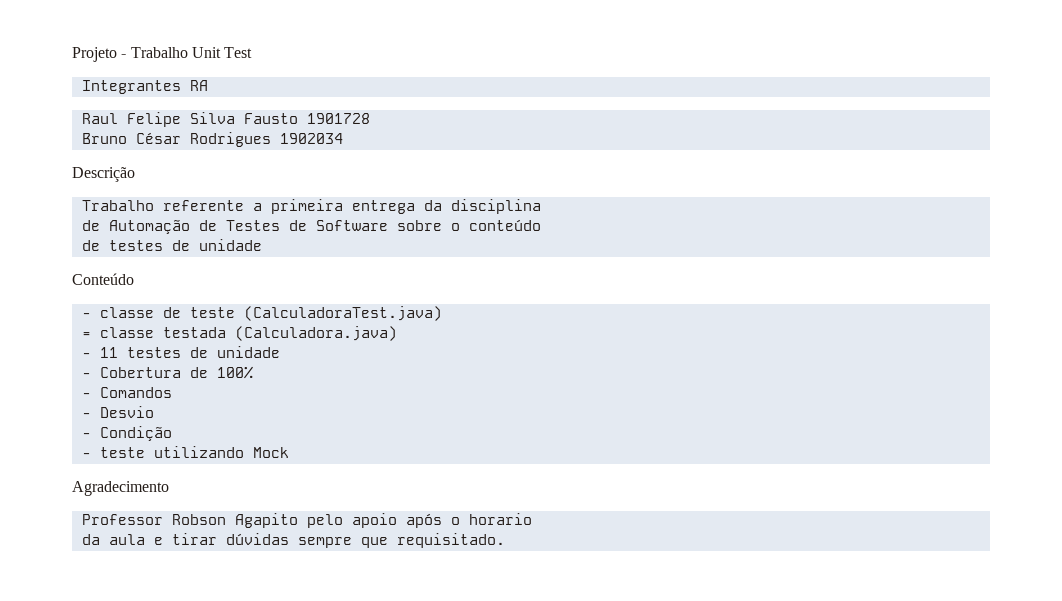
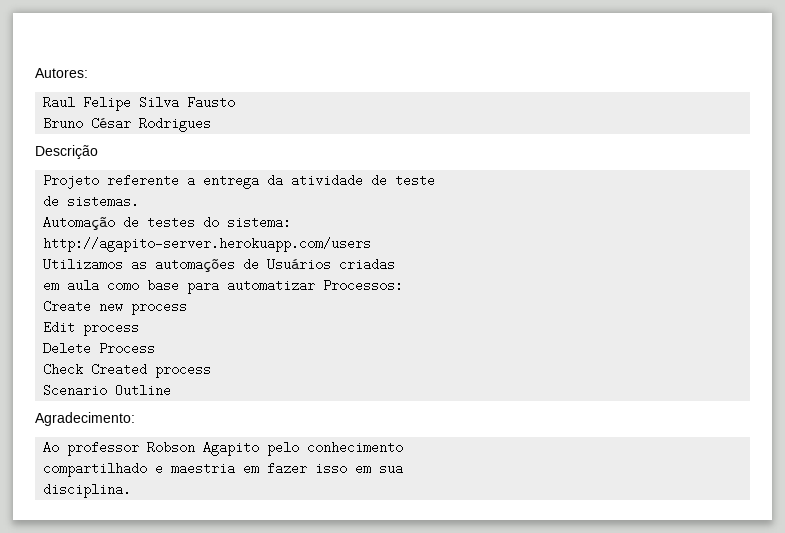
[72,47,253,62] [81,80,208,94] Projeto - Trabalho Unit Test // Integrantes RA -> [35,68,88,78] Autores:
[306,113,370,124] 1901728 -> (236, 102) none
[279,133,343,144] 1902034 -> (212, 124) none
[81,200,154,211] Trabalho -> [43,174,100,189] Projeto
[270,199,343,214] primeira -> (196, 180) none
[450,199,541,214] [81,220,100,231] disciplina // de -> [291,174,436,187] [43,195,140,208] atividade de teste // de sistemas. //
[225,219,541,231] [81,239,262,251] [72,273,134,285] [81,306,442,321] [81,326,397,341] [81,346,280,358] [81,366,253,379] [81,387,172,398] [81,406,154,418] [81,426,172,441] [81,446,289,458] [72,481,169,496] [81,513,532,528] [81,533,505,548] Testes de Software sobre o conteúdo // de testes de unidade // Conteúdo // - classe de teste (CalculadoraTest.java) // = classe testada (Calculadora.java) // - 11 testes de unidade // - Cobertura de 100% // - Comandos // - Desvio // - Condição // - teste utilizando Mock // Agradecimento // Professor Robson Agapito pelo apoio após o horario // da aula e tirar dúvidas sempre que requisitado. -> [147,216,292,229] [43,237,372,252] [43,258,396,272] [43,279,404,294] [43,300,188,315] [43,321,140,336] [43,342,156,355] [43,363,212,378] [43,384,172,397] [35,412,135,426] [43,441,404,456] [43,462,404,477] [43,483,132,498] testes do sistema: // http://agapito-server.herokuapp.com/users // Utilizamos as automações de Usuários criadas // em aula como base para automatizar Processos: // Create new process // Edit process // Delete Process // Check Created process // Scenario Outline // Agradecimento: // Ao professor Robson Agapito pelo conhecimento // compartilhado e maestria em fazer isso em sua // disciplina.

